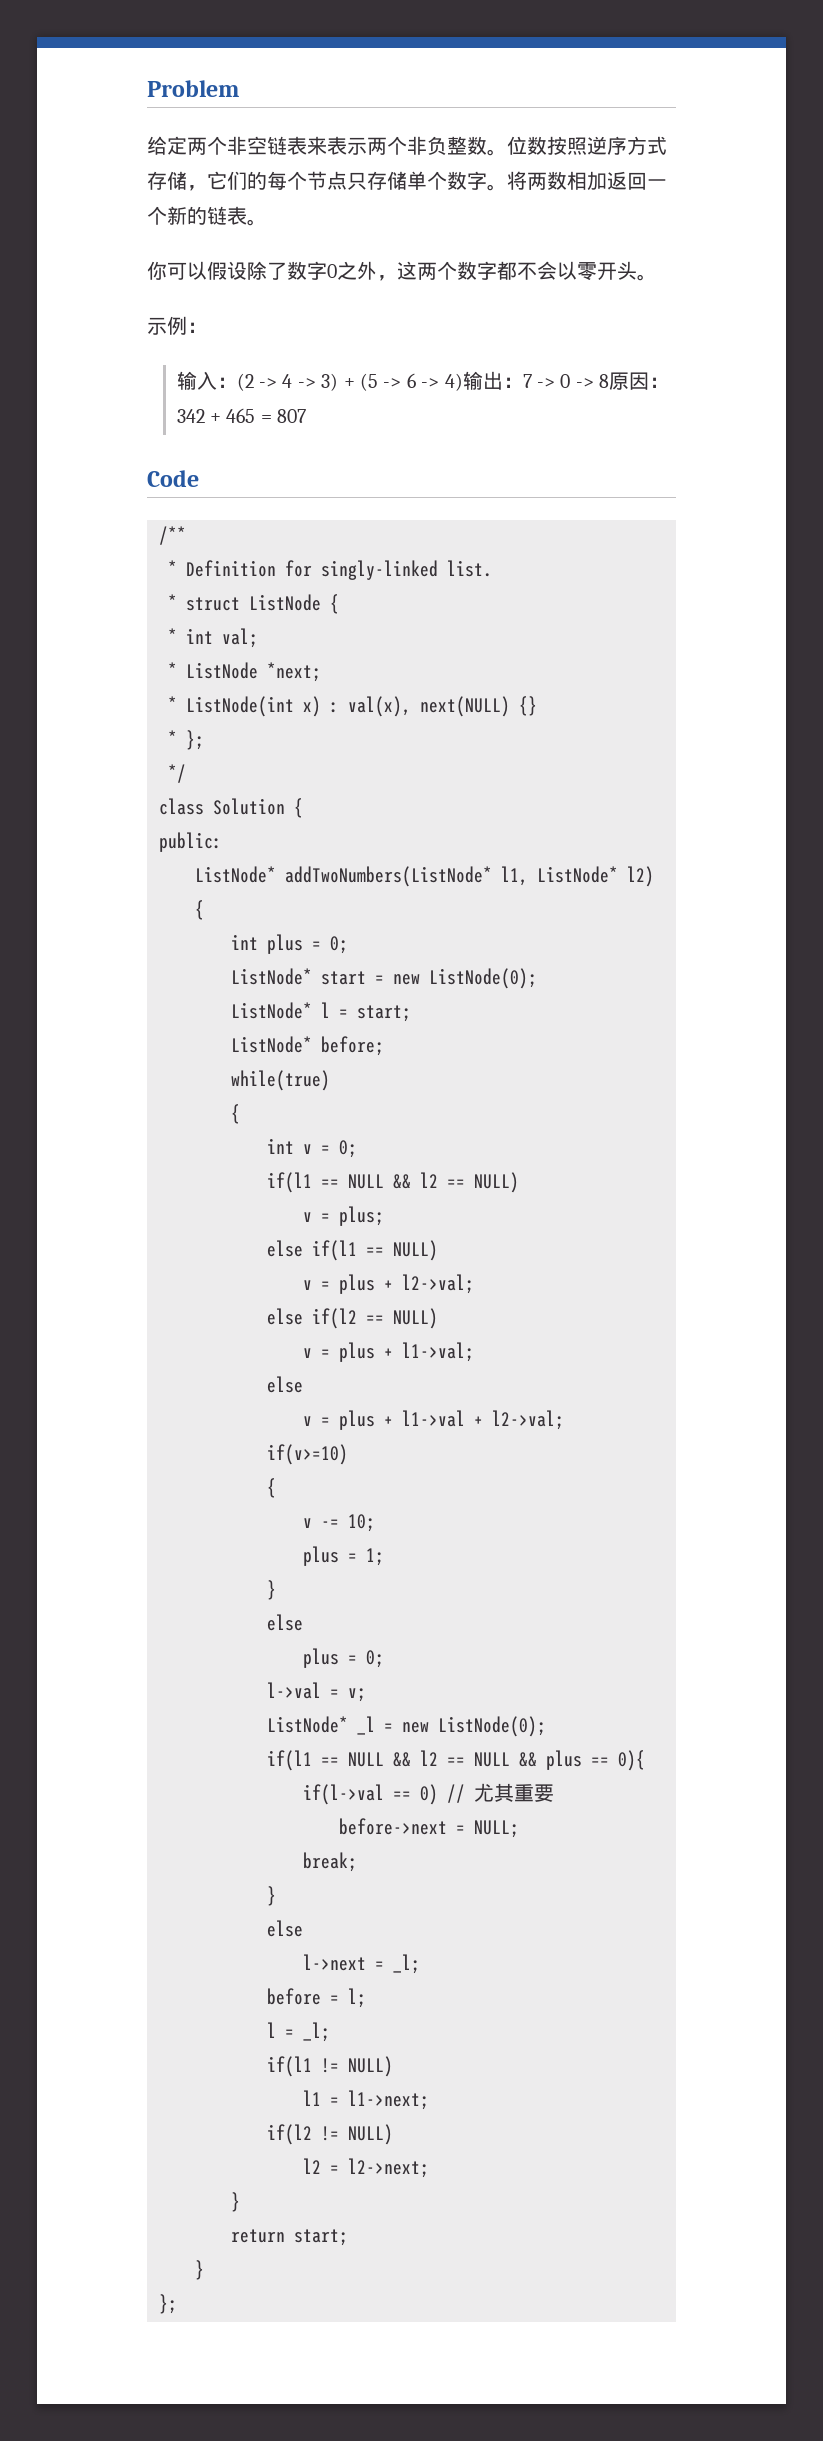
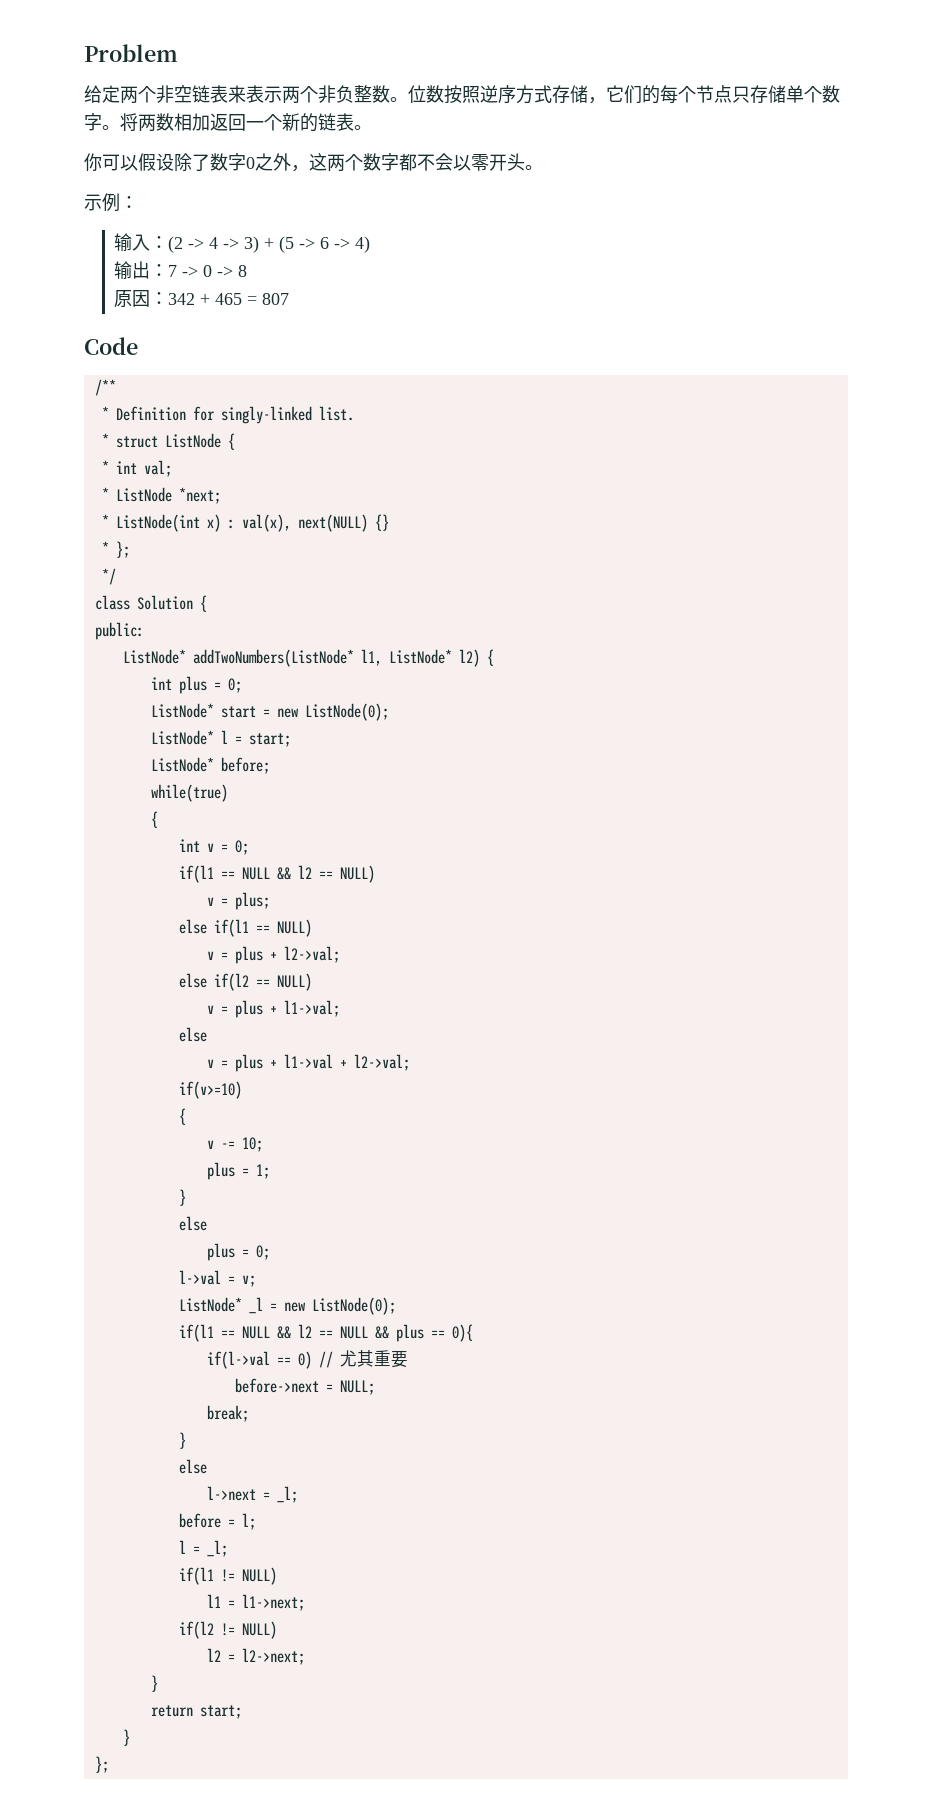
(463, 382) none -> (371, 244) //
(610, 381) none -> (248, 271) //

